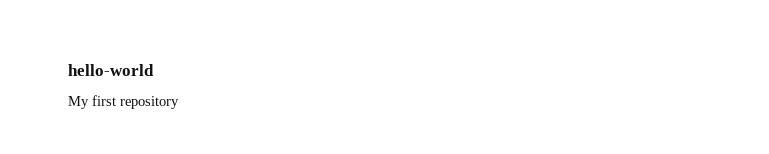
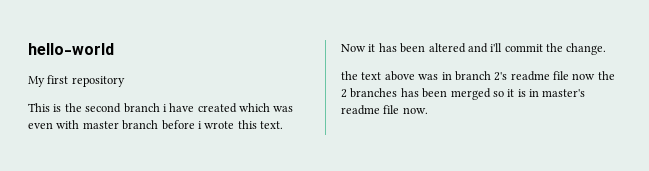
(179, 102) none -> [28,103,294,113] [28,120,283,130] [341,43,607,55] [341,71,615,81] [341,88,586,100] [341,105,428,115] // This is the second branch i have created which was even with master branch before i wrote this text. Now it has been altered and i'll commit the change. // the text above was in branch 2's readme file now the 2 branches has been merged so it is in master's readme file now.

